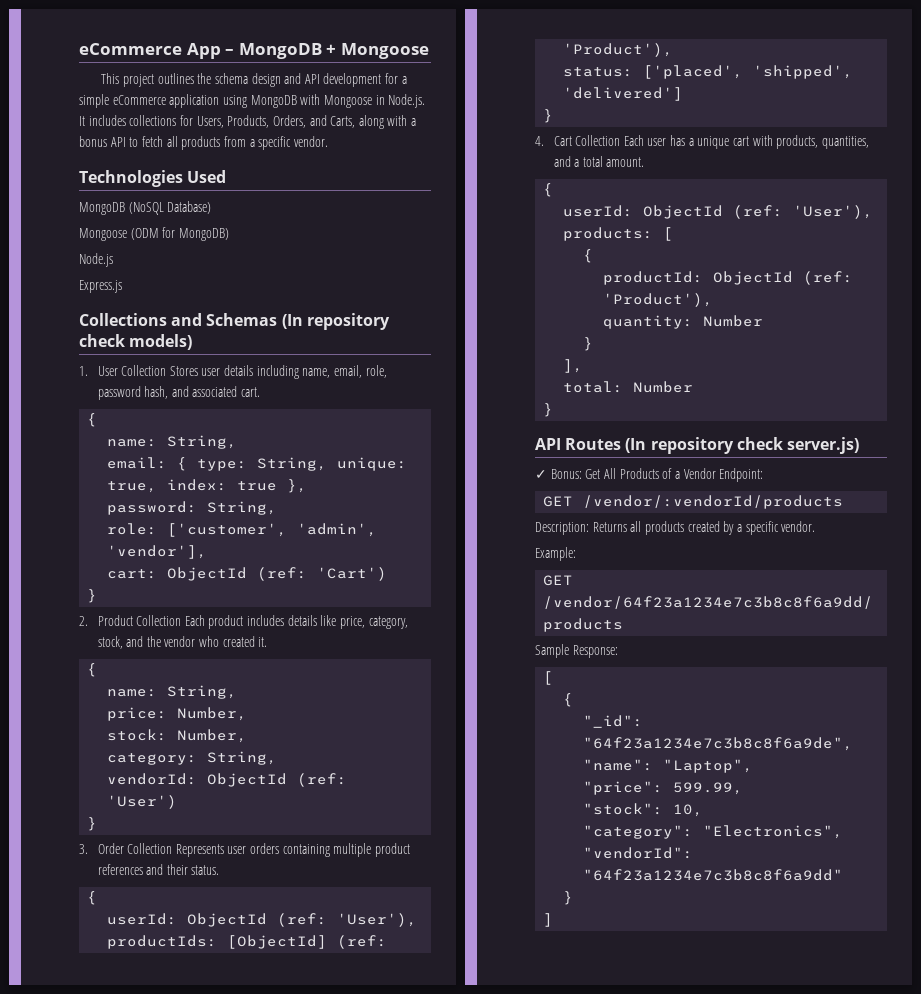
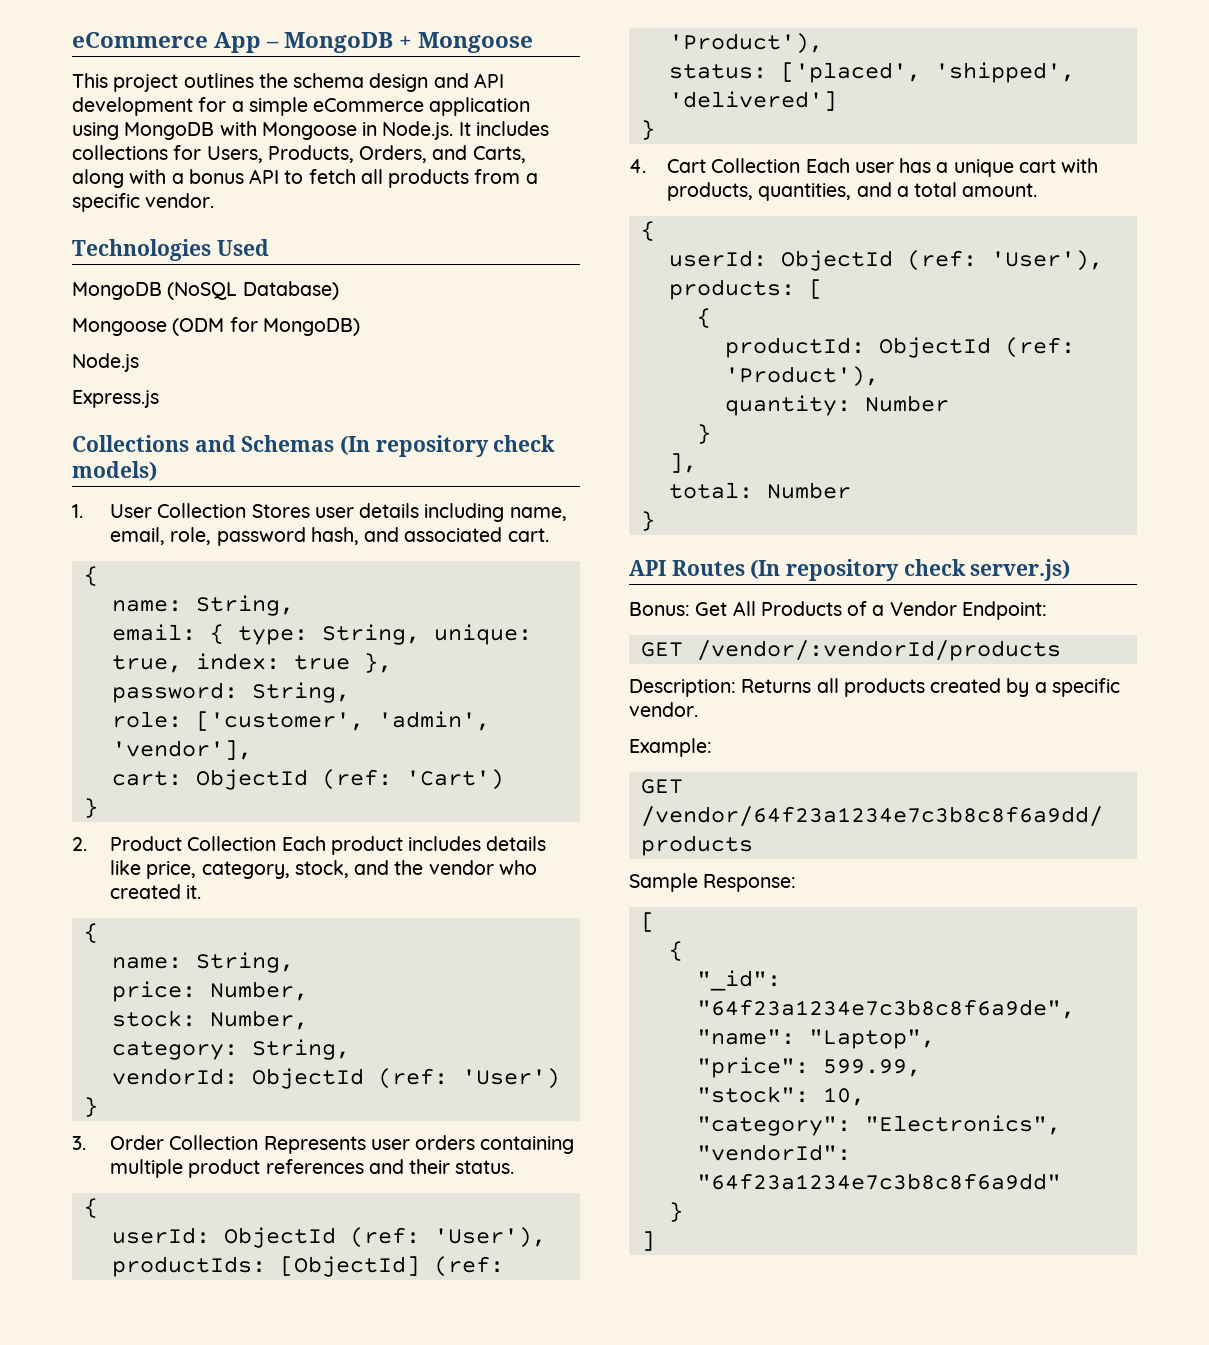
[535,470,547,479] ✓ -> (1071, 570) none

